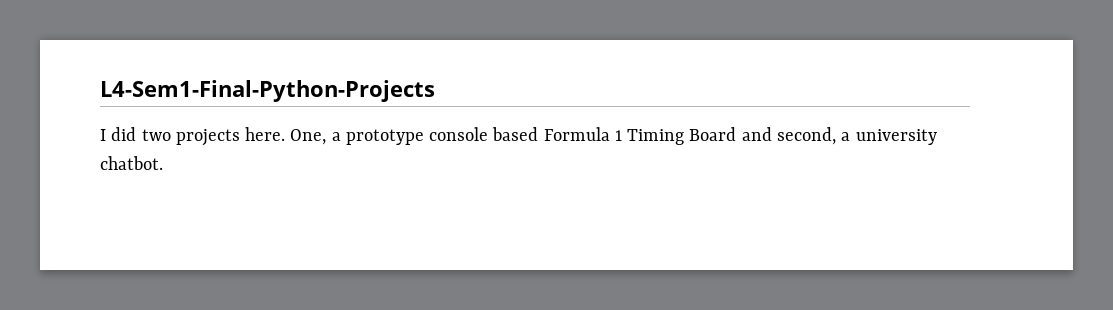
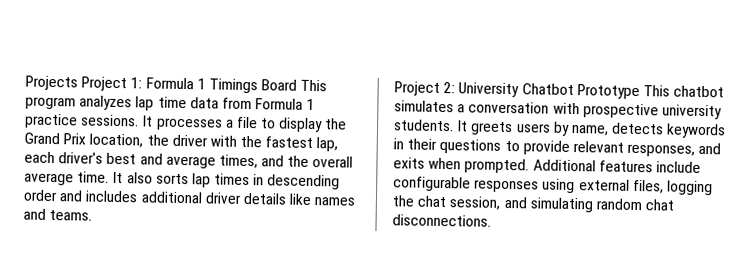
[100,80,435,102] [100,127,937,146] [100,156,163,170] L4-Sem1-Final-Python-Projects // I did two projects here. One, a prototype console based Formula 1 Timing Board and second, a university chatbot. -> [25,75,328,94] [25,95,316,111] [24,113,348,133] [24,132,339,152] [24,151,354,169] [24,171,341,190] [23,189,356,206] [23,208,93,221] [394,81,725,100] [394,100,722,120] [393,119,727,139] [393,138,722,157] [393,157,701,174] [393,176,713,196] [392,195,675,213] [392,214,491,227] Projects Project 1: Formula 1 Timings Board This program analyzes lap time data from Formula 1 practice sessions. It processes a file to display the Grand Prix location, the driver with the fastest lap, each driver's best and average times, and the overall average time. It also sorts lap times in descending order and includes additional driver details like names and teams. // Project 2: University Chatbot Prototype This chatbot simulates a conversation with prospective university students. It greets users by name, detects keywords in their questions to provide relevant responses, and exits when prompted. Additional features include configurable responses using external files, logging the chat session, and simulating random chat disconnections.

